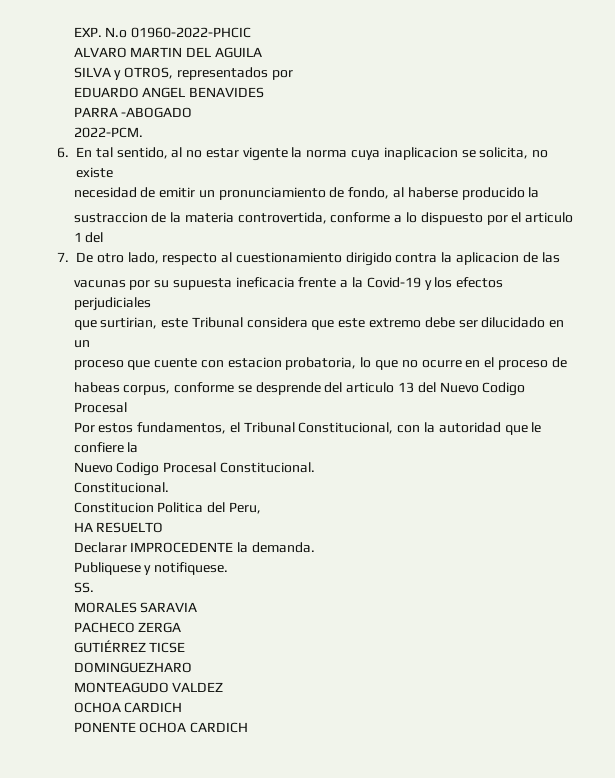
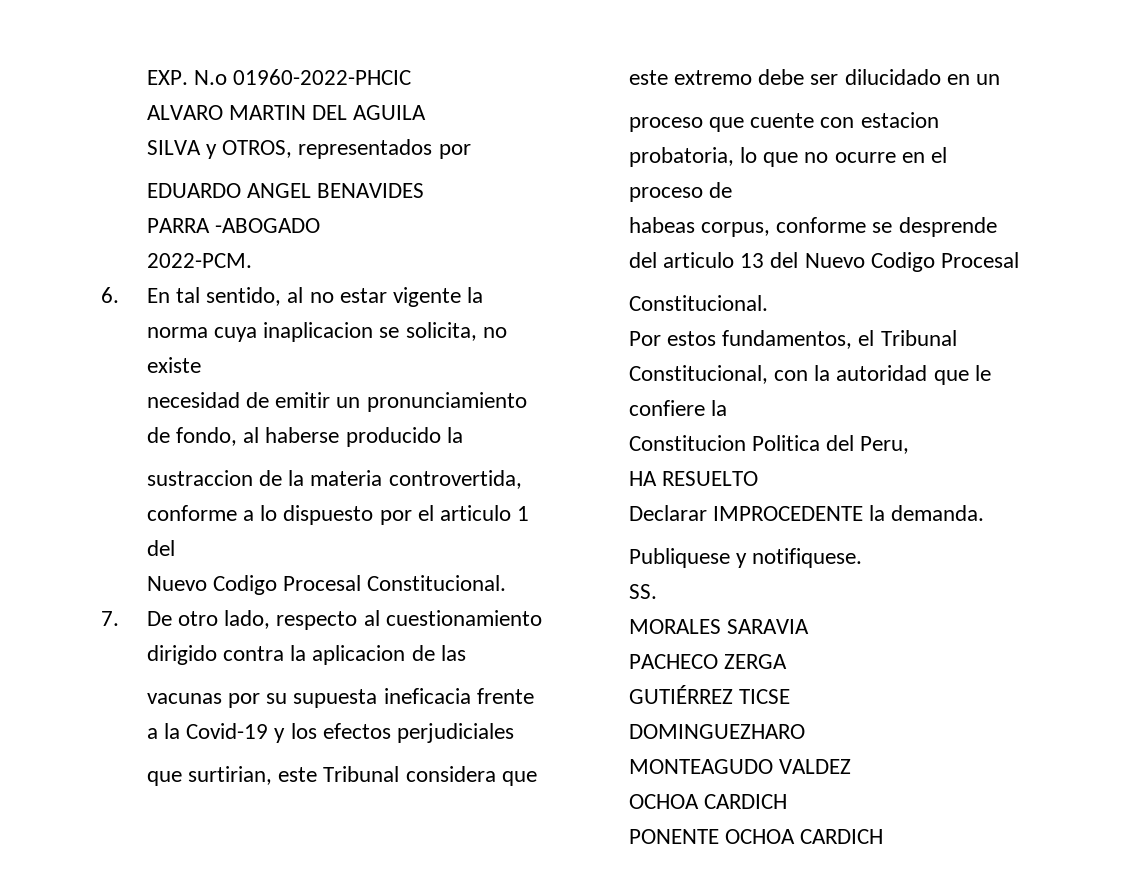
(104, 237) none -> [146,575,507,595] // Nuevo Codigo Procesal Constitucional.
(127, 407) none -> [628,295,768,311] // Constitucional.
[73,462,315,476] [73,482,169,493] // Nuevo Codigo Procesal Constitucional. // Constitucional. -> (727, 408) none

